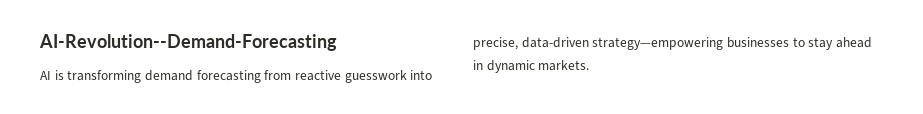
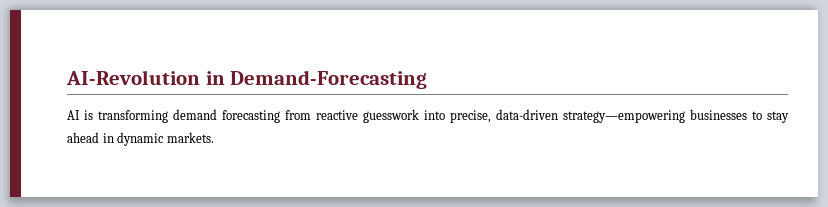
[39,34,337,51] AI-Revolution--Demand-Forecasting -> [66,70,428,89] AI-Revolution in Demand-Forecasting

